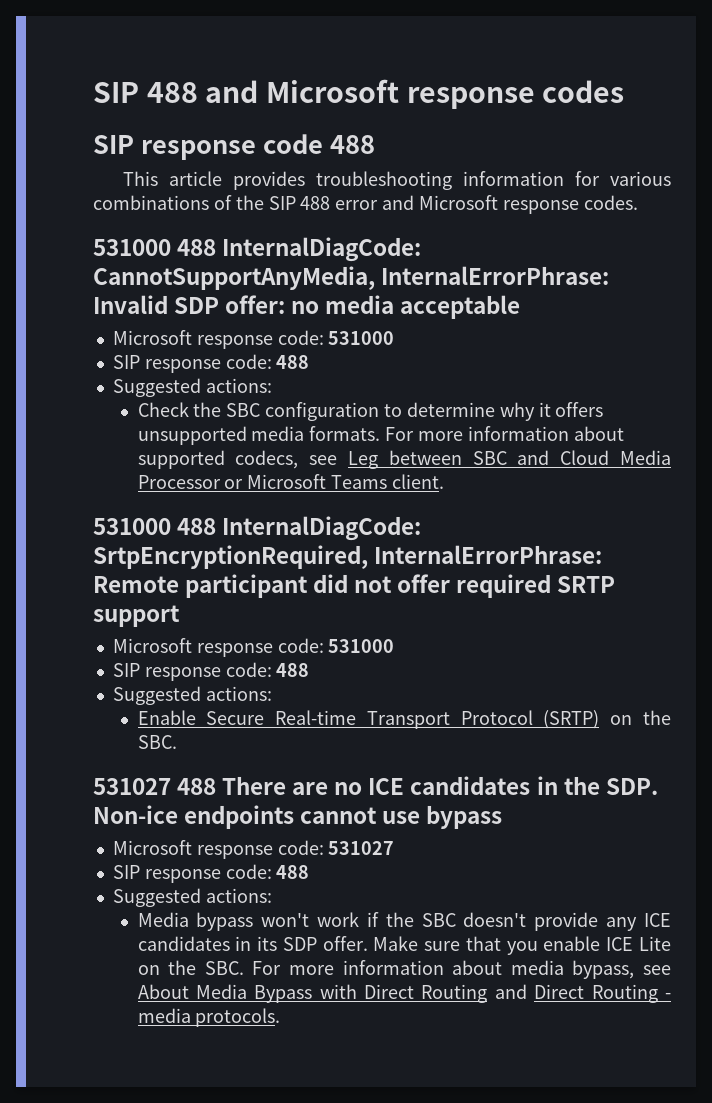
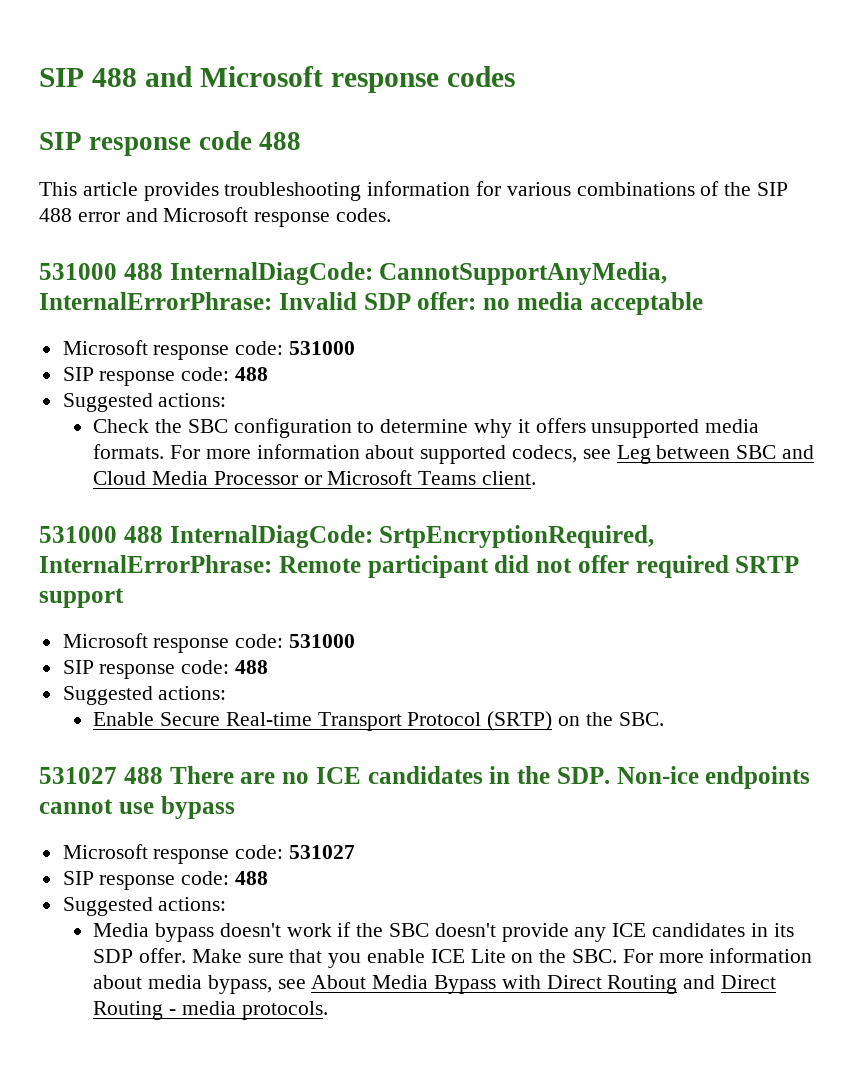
[261,913,310,927] won't -> [219,923,281,937] doesn't

